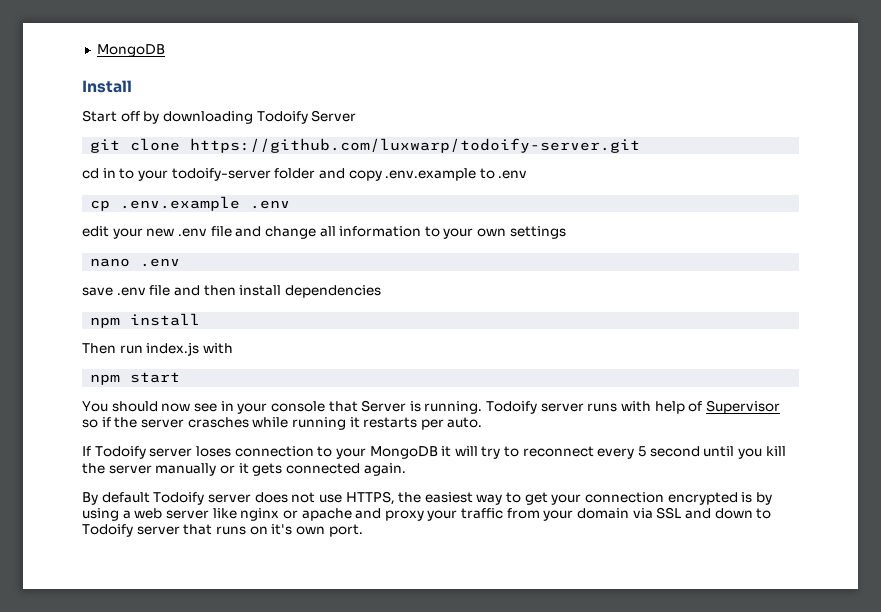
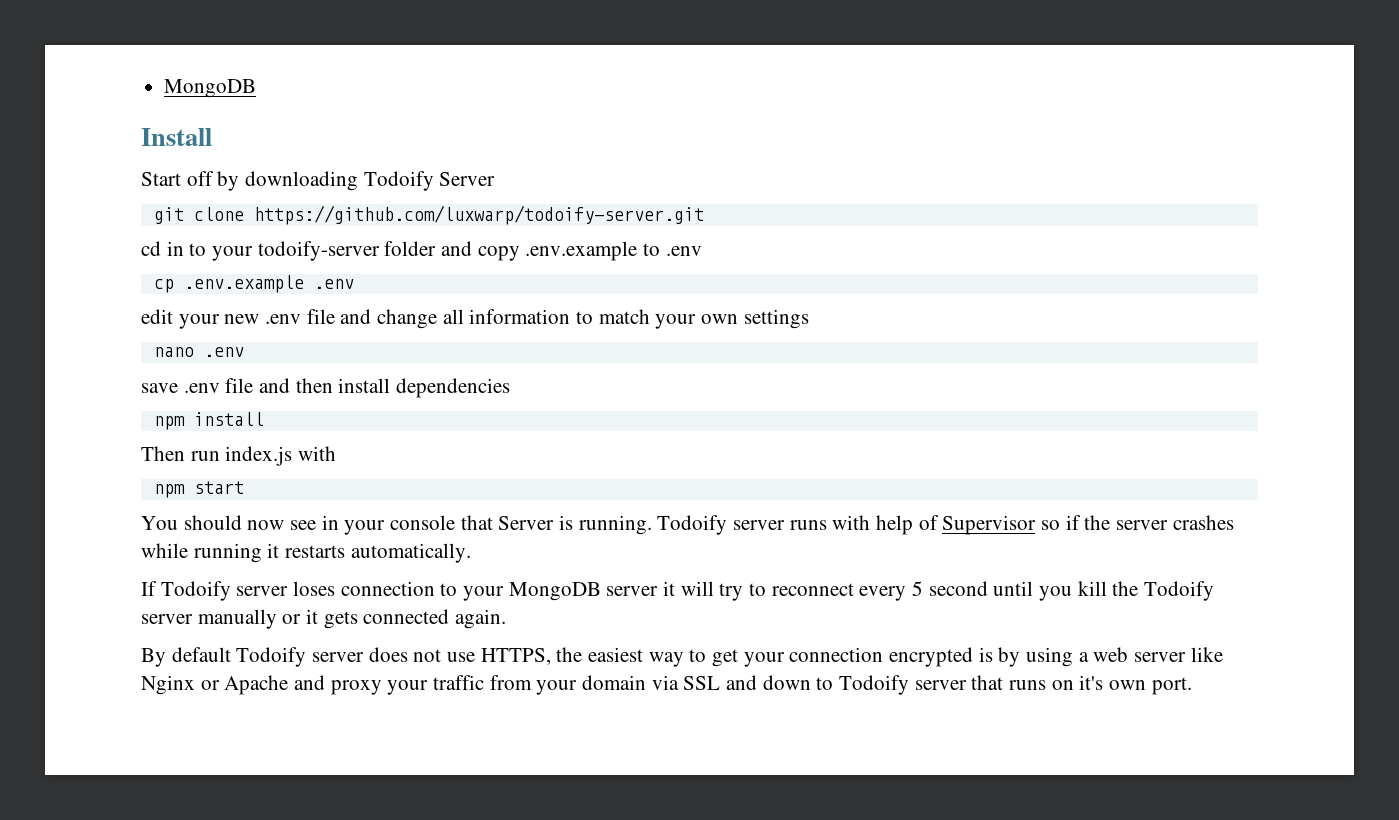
(440, 231) none -> [598,309,650,324] match
[187,417,249,428] crasches -> [1172,515,1234,530] crashes
[420,417,483,430] per auto. -> [350,543,471,563] automatically.
(438, 452) none -> [606,586,659,596] server
(105, 468) none -> [1144,581,1215,601] Todoify
[240,508,352,521] nginx or apache -> [141,675,289,695] Nginx or Apache

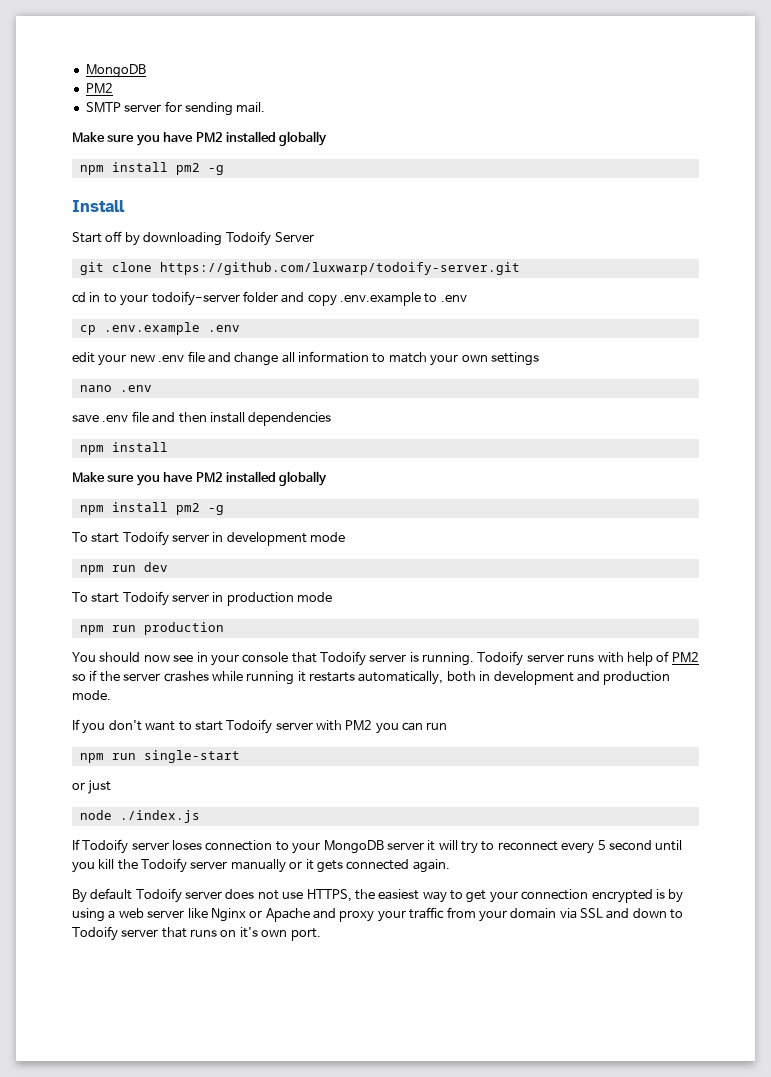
[164,79,257,98] MongoDB -> [85,64,146,78] [85,83,113,94] [85,101,266,116] [72,131,328,146] [79,162,224,175] MongoDB // PM2 // SMTP server for sending mail. // Make sure you have PM2 installed globally // npm install pm2 -g
[141,446,337,466] [153,481,244,498] Then run index.js with // npm start -> [72,471,328,486] [79,502,224,515] [72,531,346,546] [79,562,168,575] [72,591,333,606] [79,622,224,635] Make sure you have PM2 installed globally // npm install pm2 -g // To start Todoify server in development mode // npm run dev // To start Todoify server in production mode // npm run production
[498,516,555,530] Server -> [320,651,407,666] Todoify server
[942,515,1037,535] Supervisor -> [671,652,699,663] PM2
[350,543,471,563] automatically. -> [358,671,671,685] [72,690,111,700] [72,719,448,734] [79,750,240,763] [72,780,112,794] [79,810,200,823] automatically, both in development and production mode. // If you don't want to start Todoify server with PM2 you can run // npm run single-start // or just // node ./index.js

